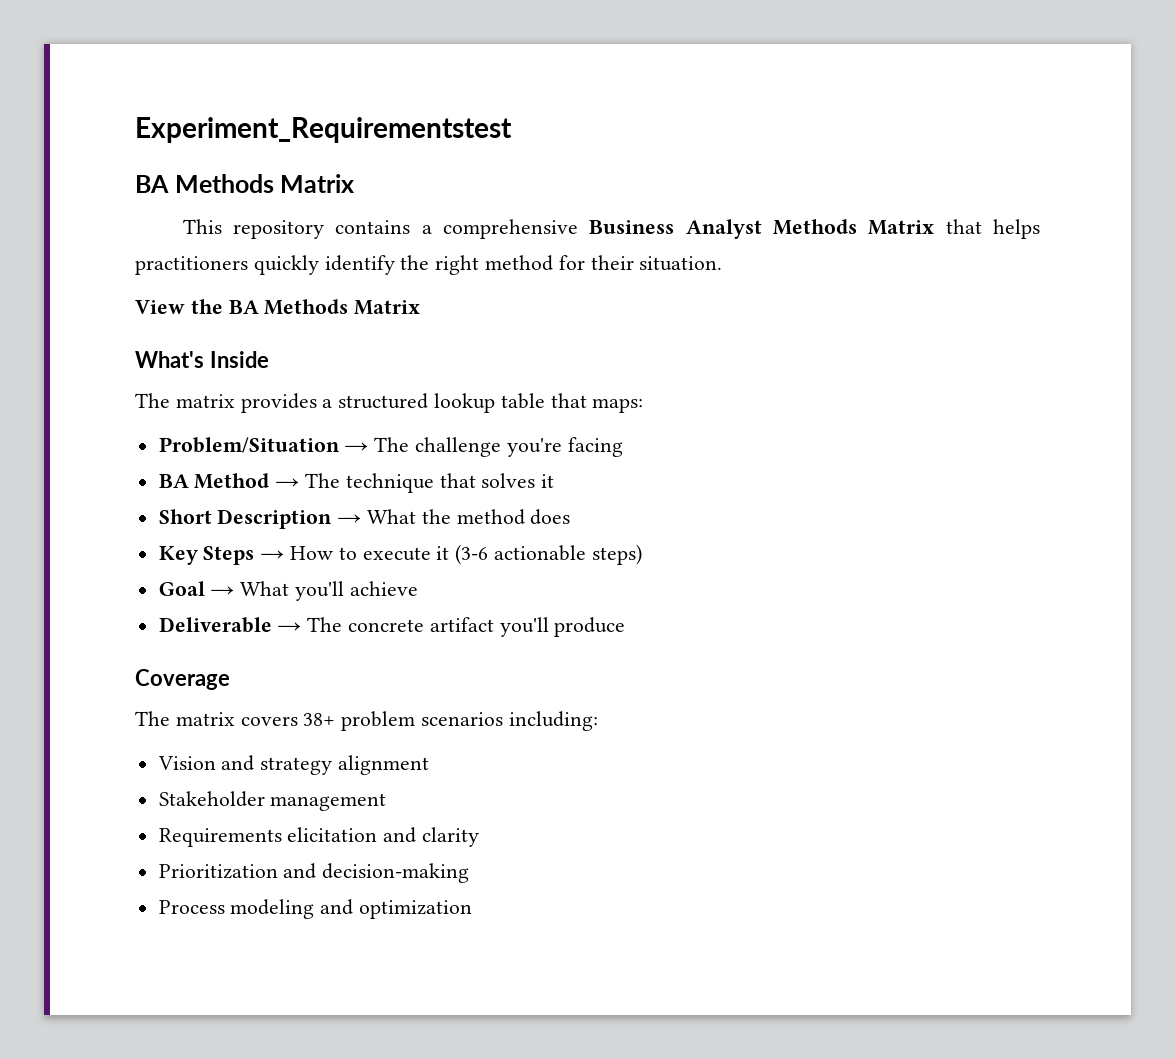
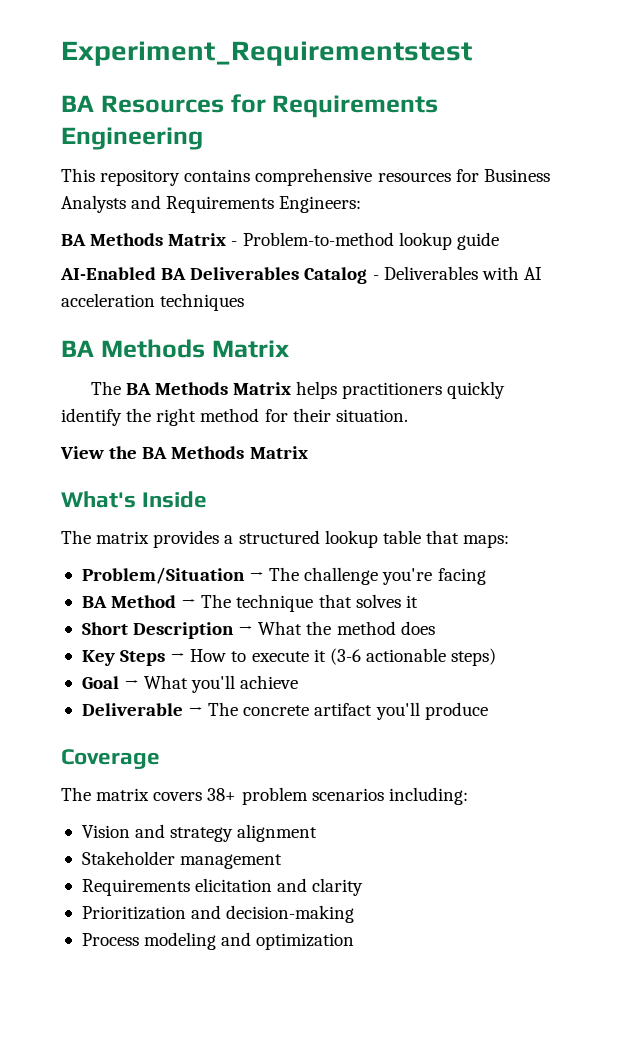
[174,174,355,193] [182,219,982,239] Methods Matrix // This repository contains a comprehensive Business Analyst Methods Matrix that -> [100,94,439,118] [61,127,203,150] [61,168,550,186] [61,195,362,213] [61,232,499,250] [60,266,542,284] [61,293,245,311] [61,339,289,358] [90,381,291,395] Resources for Requirements Engineering // This repository contains comprehensive resources for Business Analysts and Requirements Engineers: // BA Methods Matrix - Problem-to-method lookup guide // AI-Enabled BA Deliverables Catalog - Deliverables with AI acceleration techniques // BA Methods Matrix // The BA Methods Matrix

